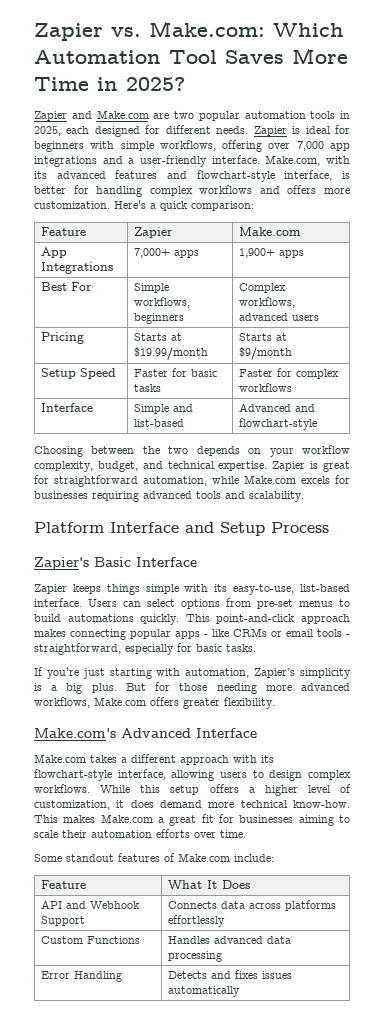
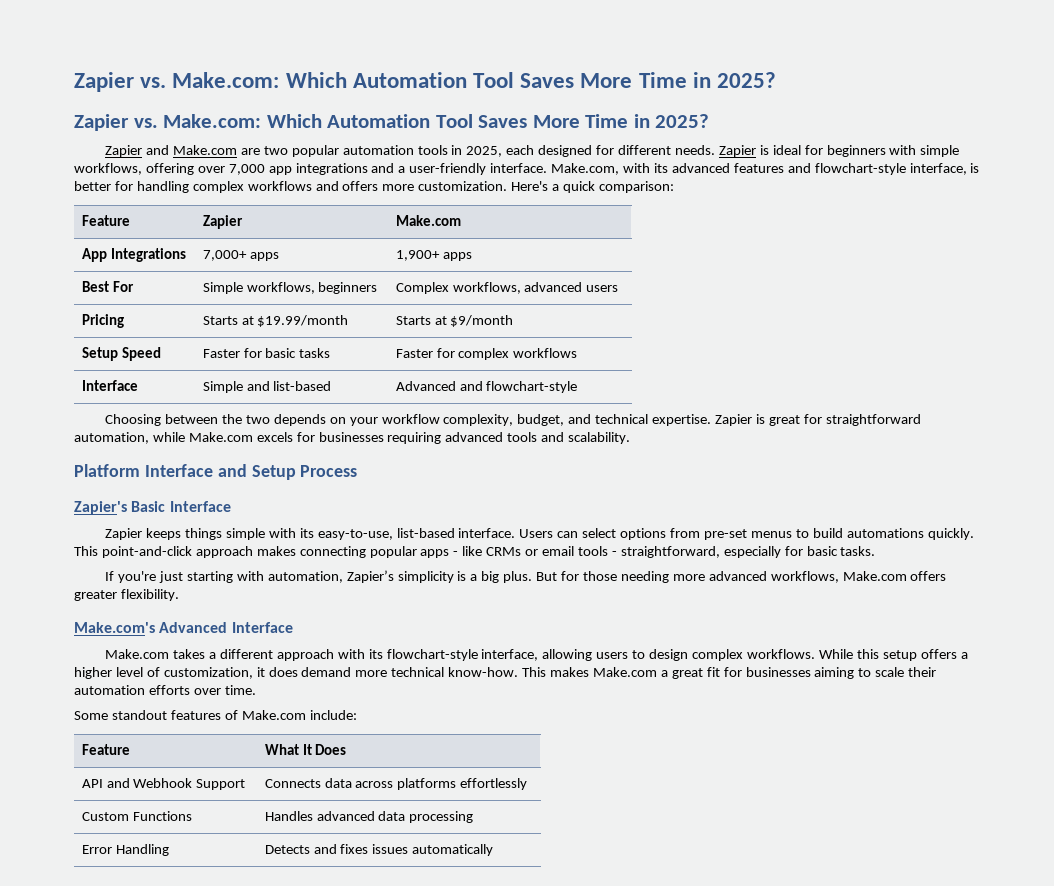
(185, 84) none -> [74,114,710,131] // Zapier vs. Make.com: Which Automation Tool Saves More Time in 2025?

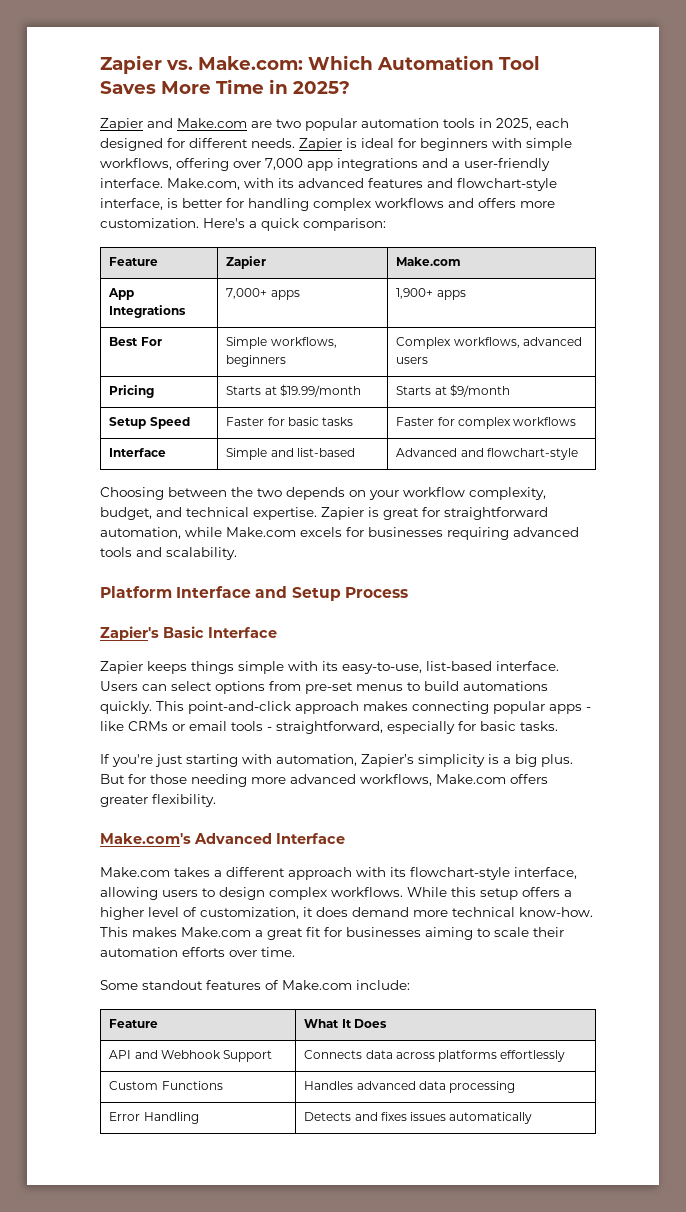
[74,114,710,131] // Zapier vs. Make.com: Which Automation Tool Saves More Time in 2025? -> (350, 87) none

